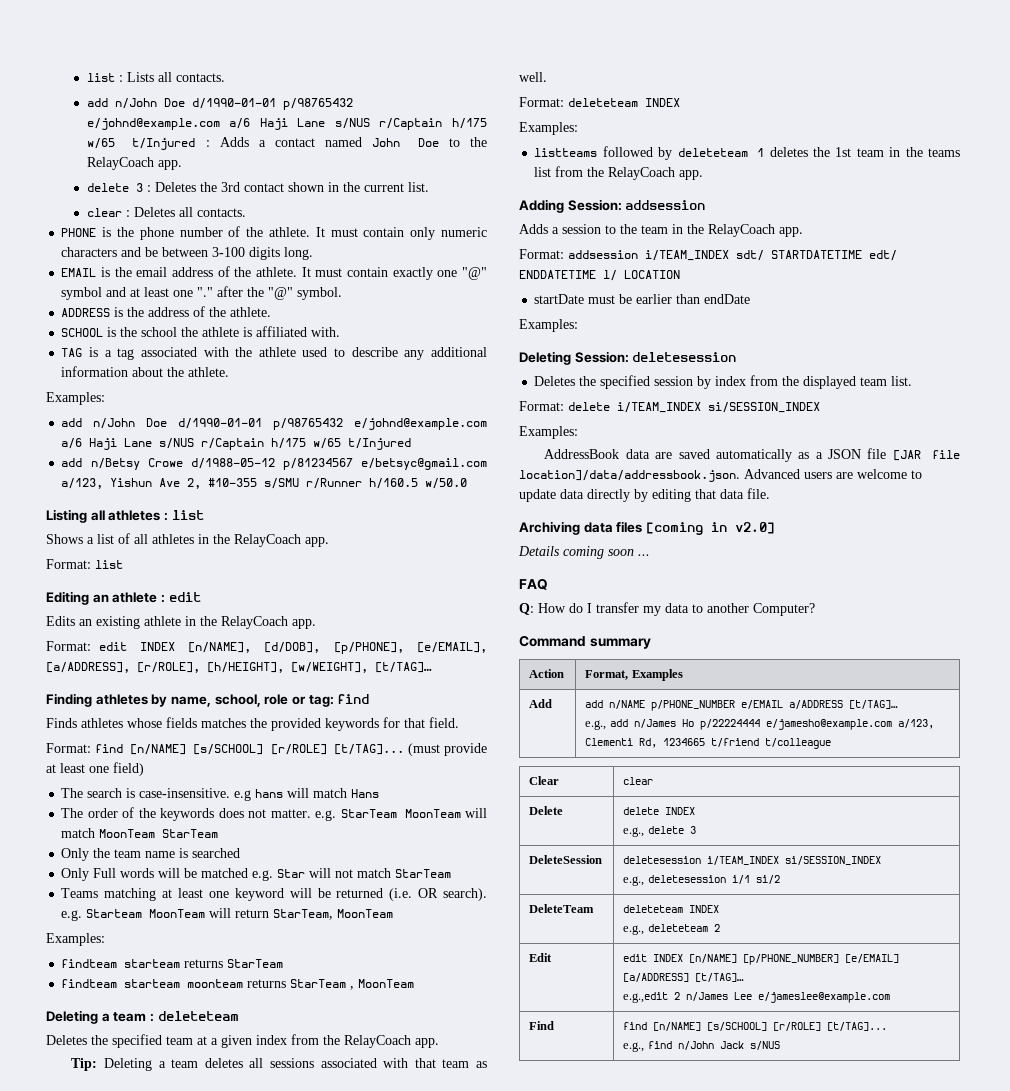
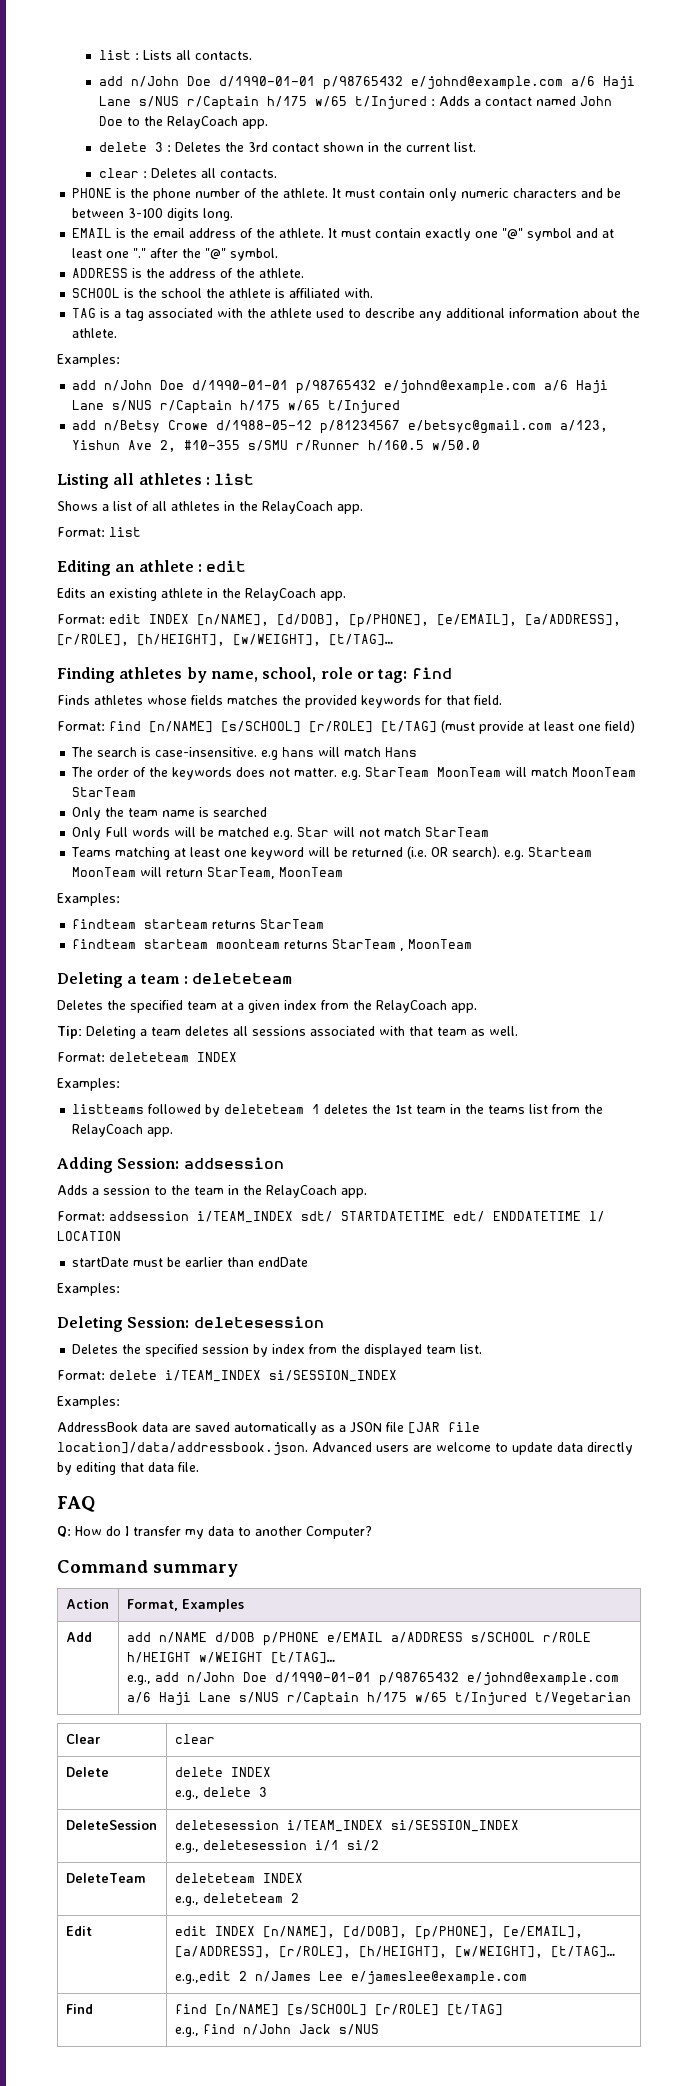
[333,744,404,755] [t/TAG]... -> [381,721,437,733] [t/TAG]
[519,521,775,535] [518,546,650,559] // Archiving data files [coming in v2.0] // Details coming soon ... -> (199, 1467) none
[651,700,899,711] [585,719,934,730] [585,738,832,749] p/PHONE_NUMBER e/EMAIL a/ADDRESS [t/TAG]… // e.g., add n/James Ho p/22224444 e/jamesho@example.com a/123, Clementi Rd, 1234665 t/friend t/colleague -> [214,1632,591,1646] [126,1652,335,1664] [126,1672,619,1686] [126,1692,631,1706] d/DOB p/PHONE e/EMAIL a/ADDRESS s/SCHOOL r/ROLE h/HEIGHT w/WEIGHT [t/TAG]… // e.g., add n/John Doe d/1990-01-01 p/98765432 e/johnd@example.com a/6 Haji Lane s/NUS r/Captain h/175 w/65 t/Injured t/Vegetarian
[689,954,900,965] [623,973,690,982] [n/NAME] [p/PHONE_NUMBER] [e/EMAIL] [a/ADDRESS] -> [262,1926,583,1940] [174,1946,543,1958] [n/NAME], [d/DOB], [p/PHONE], [e/EMAIL], [a/ADDRESS], [r/ROLE], [h/HEIGHT], [w/WEIGHT],
[827,1022,888,1031] [t/TAG]... -> [446,2004,503,2016] [t/TAG]

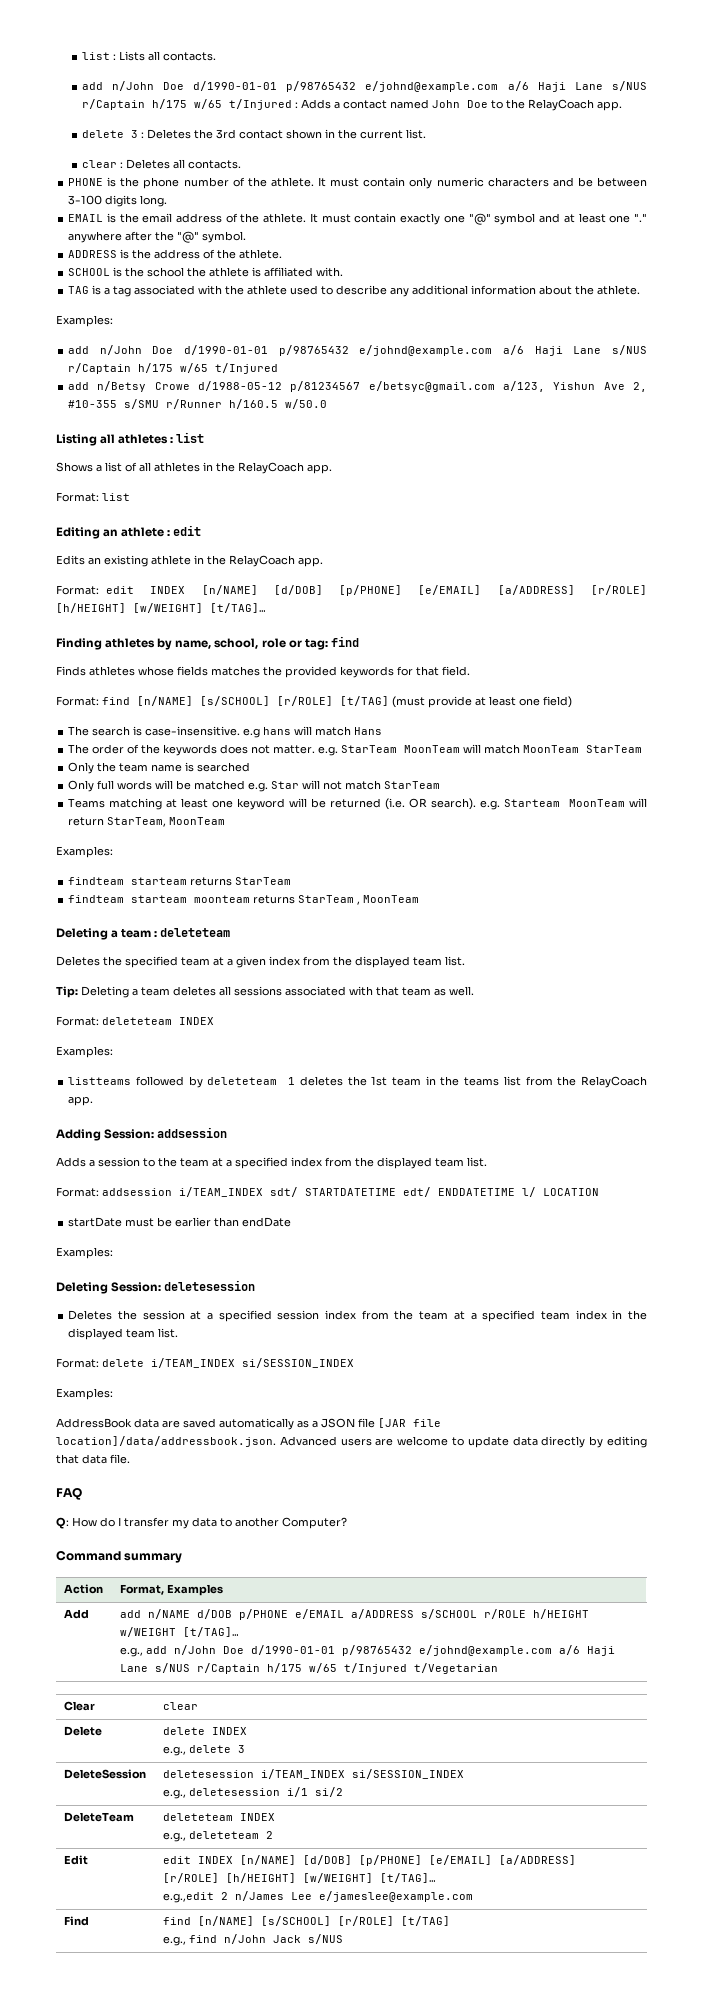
(147, 253) none -> [68,231,123,243] anywhere
[197,614,621,628] [57,634,321,646] [n/NAME], [d/DOB], [p/PHONE], [e/EMAIL], [a/ADDRESS], [r/ROLE], [h/HEIGHT], [w/WEIGHT], -> [201,585,648,596] [56,603,203,613] [n/NAME] [d/DOB] [p/PHONE] [e/EMAIL] [a/ADDRESS] [r/ROLE] [h/HEIGHT] [w/WEIGHT]
[105,827,129,837] Full -> [97,780,115,790] full
[376,1000,477,1013] RelayCoach app. -> [355,956,465,968] displayed team list.
[228,1185,367,1198] in the RelayCoach app. -> [212,1157,487,1169] at a specified index from the displayed team list.
(142, 1349) none -> [142,1310,213,1320] session at a
[253,1344,361,1357] by index from the -> [324,1310,647,1322] index from the team at a specified team index in the
[262,1926,583,1940] [174,1946,543,1958] [n/NAME], [d/DOB], [p/PHONE], [e/EMAIL], [a/ADDRESS], [r/ROLE], [h/HEIGHT], [w/WEIGHT], -> [240,1855,577,1866] [163,1873,374,1883] [n/NAME] [d/DOB] [p/PHONE] [e/EMAIL] [a/ADDRESS] [r/ROLE] [h/HEIGHT] [w/WEIGHT]

